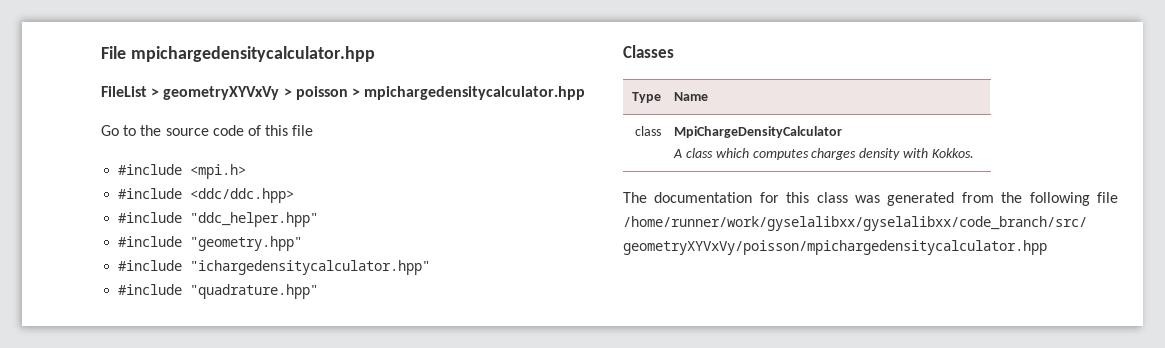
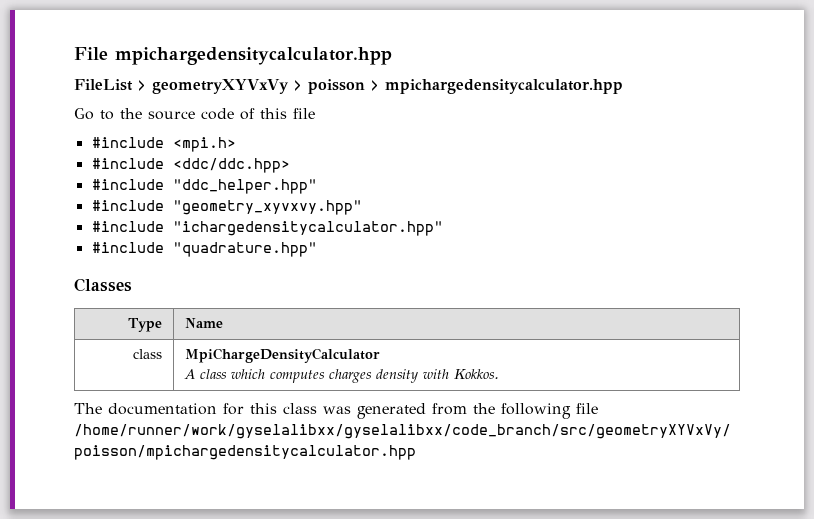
[190,236,303,251] "geometry.hpp" -> [172,200,362,215] "geometry_xyvxvy.hpp"

